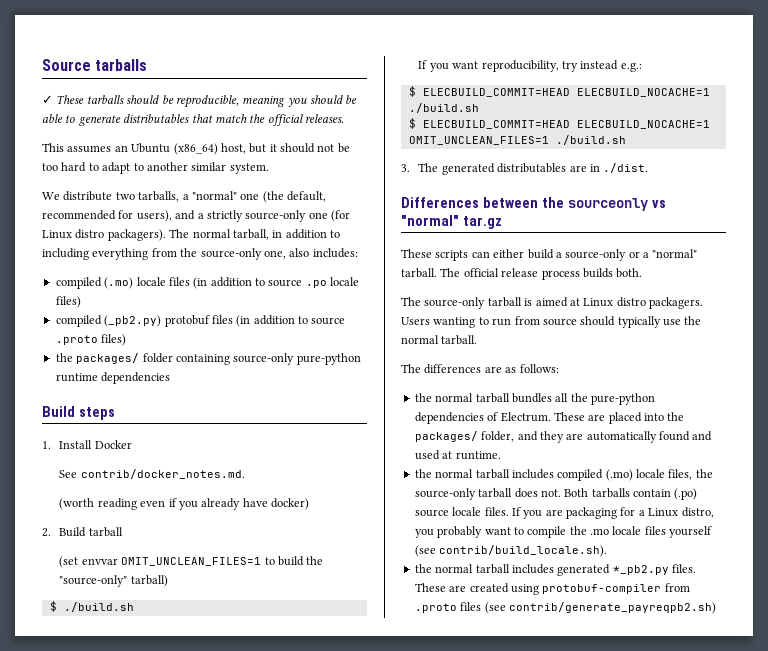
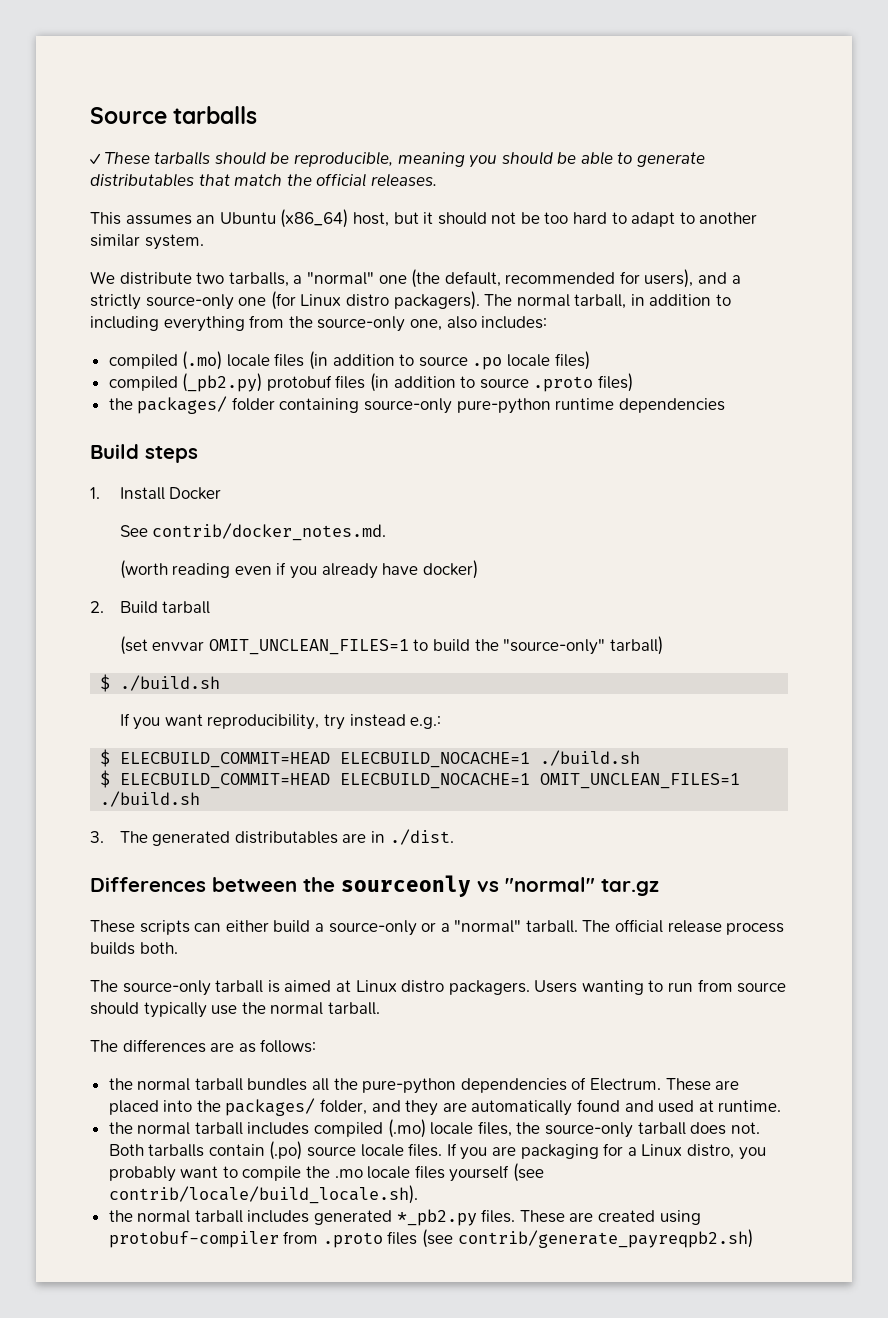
[439,545,608,557] contrib/build_locale.sh). -> [108,1185,418,1204] contrib/locale/build_locale.sh).

